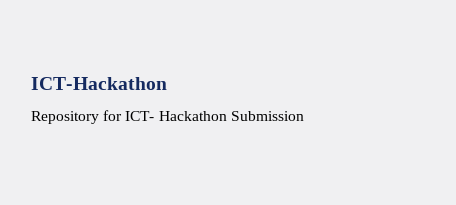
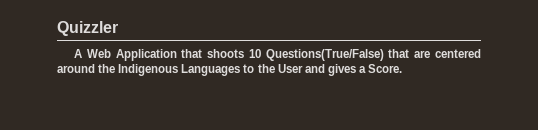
[31,77,167,90] [31,110,304,124] ICT-Hackathon // Repository for ICT- Hackathon Submission -> [57,21,118,36] [74,49,481,61] [57,64,403,76] Quizzler // A Web Application that shoots 10 Questions(True/False) that are centered around the Indigenous Languages to the User and gives a Score.

